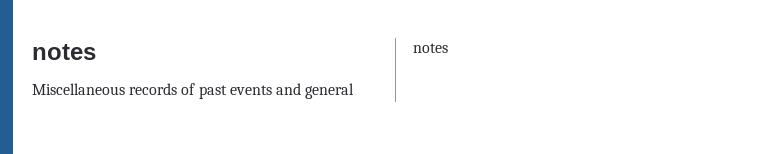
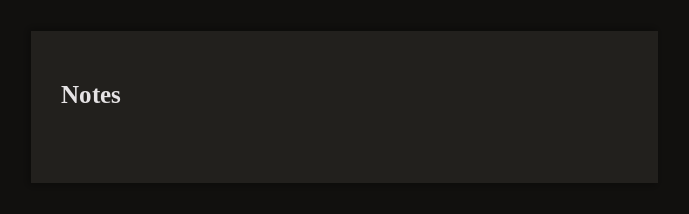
[32,44,96,60] [32,83,355,99] [413,43,448,53] notes // Miscellaneous records of past events and general notes -> [61,86,121,103] Notes

